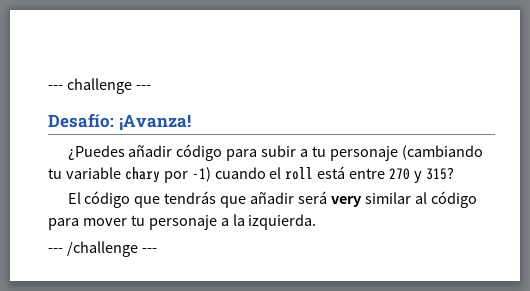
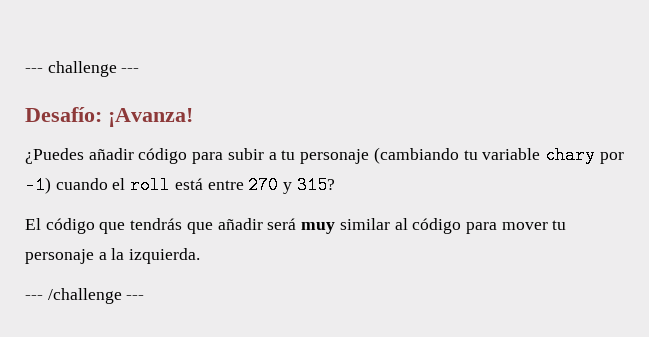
[330,196,362,207] very -> [301,222,336,234] muy

